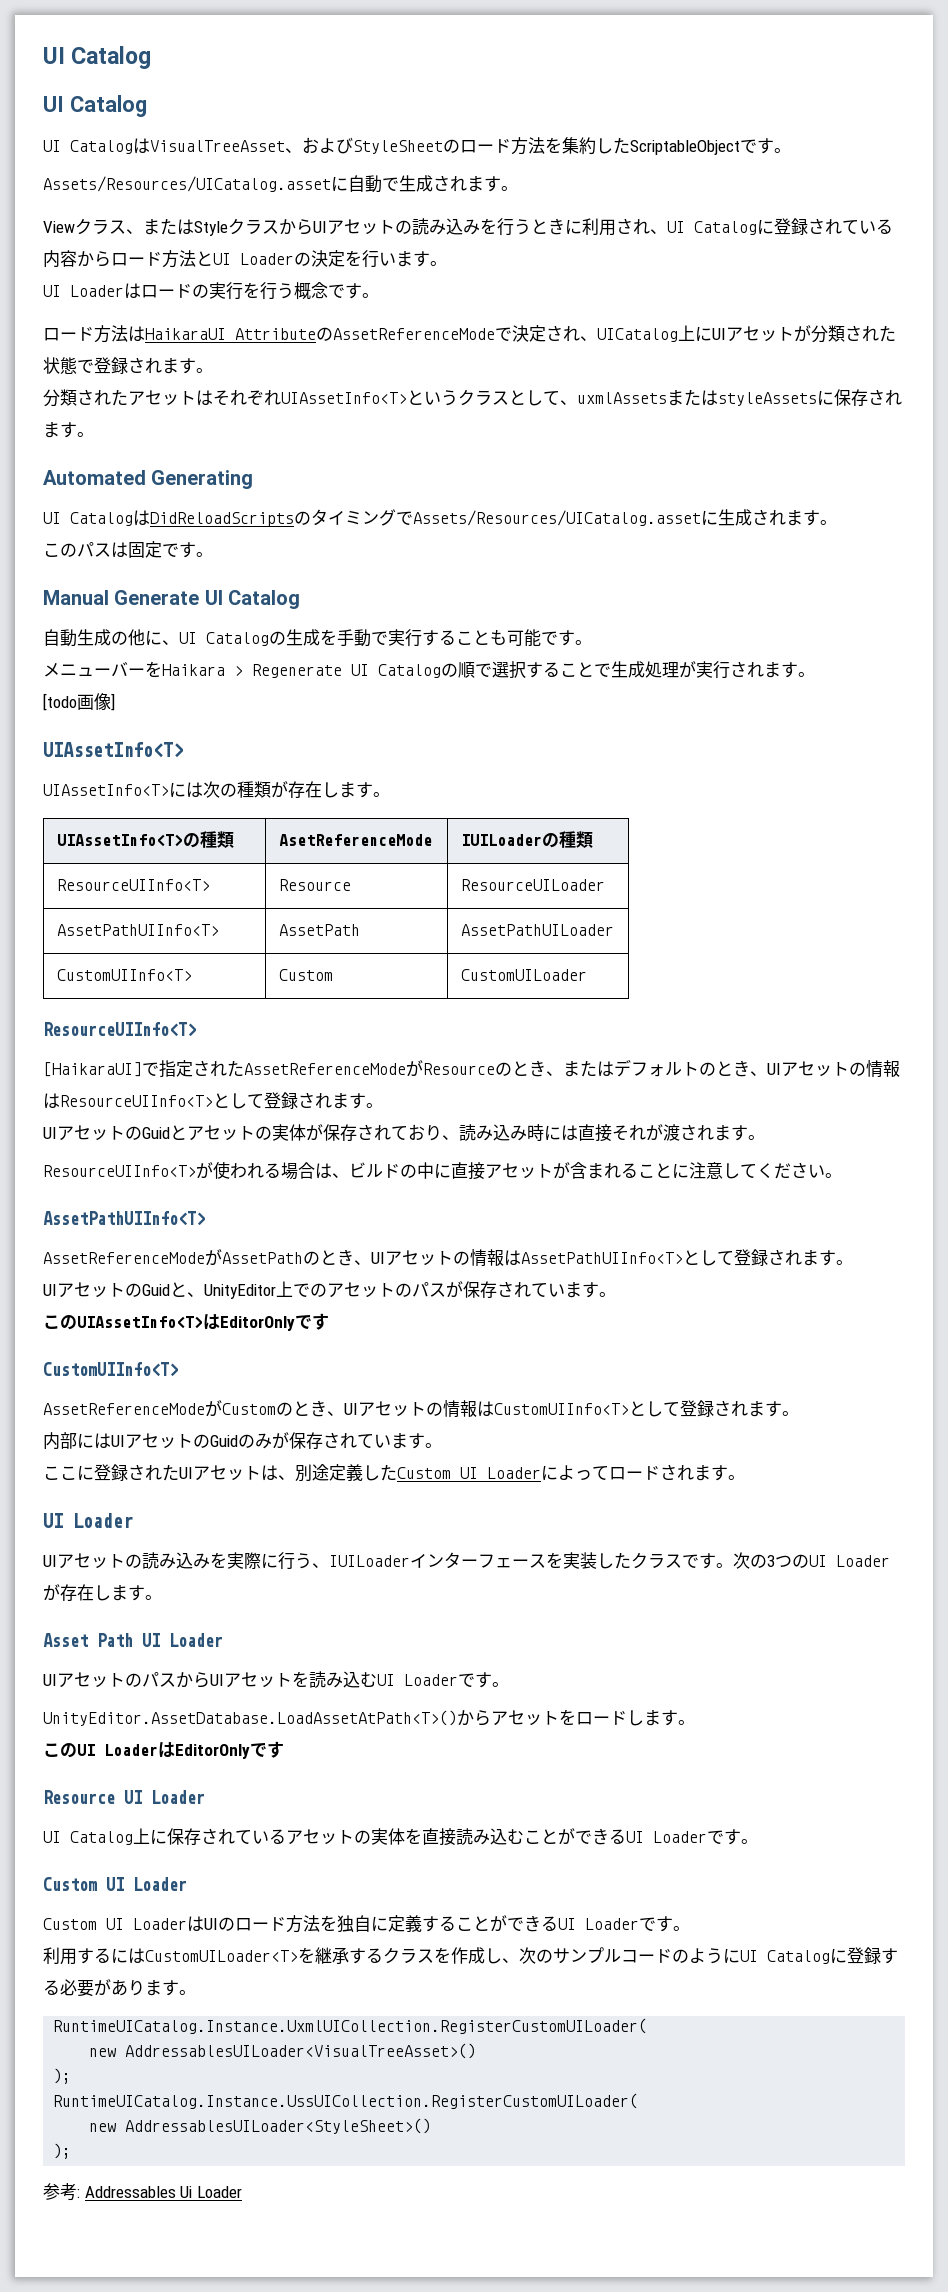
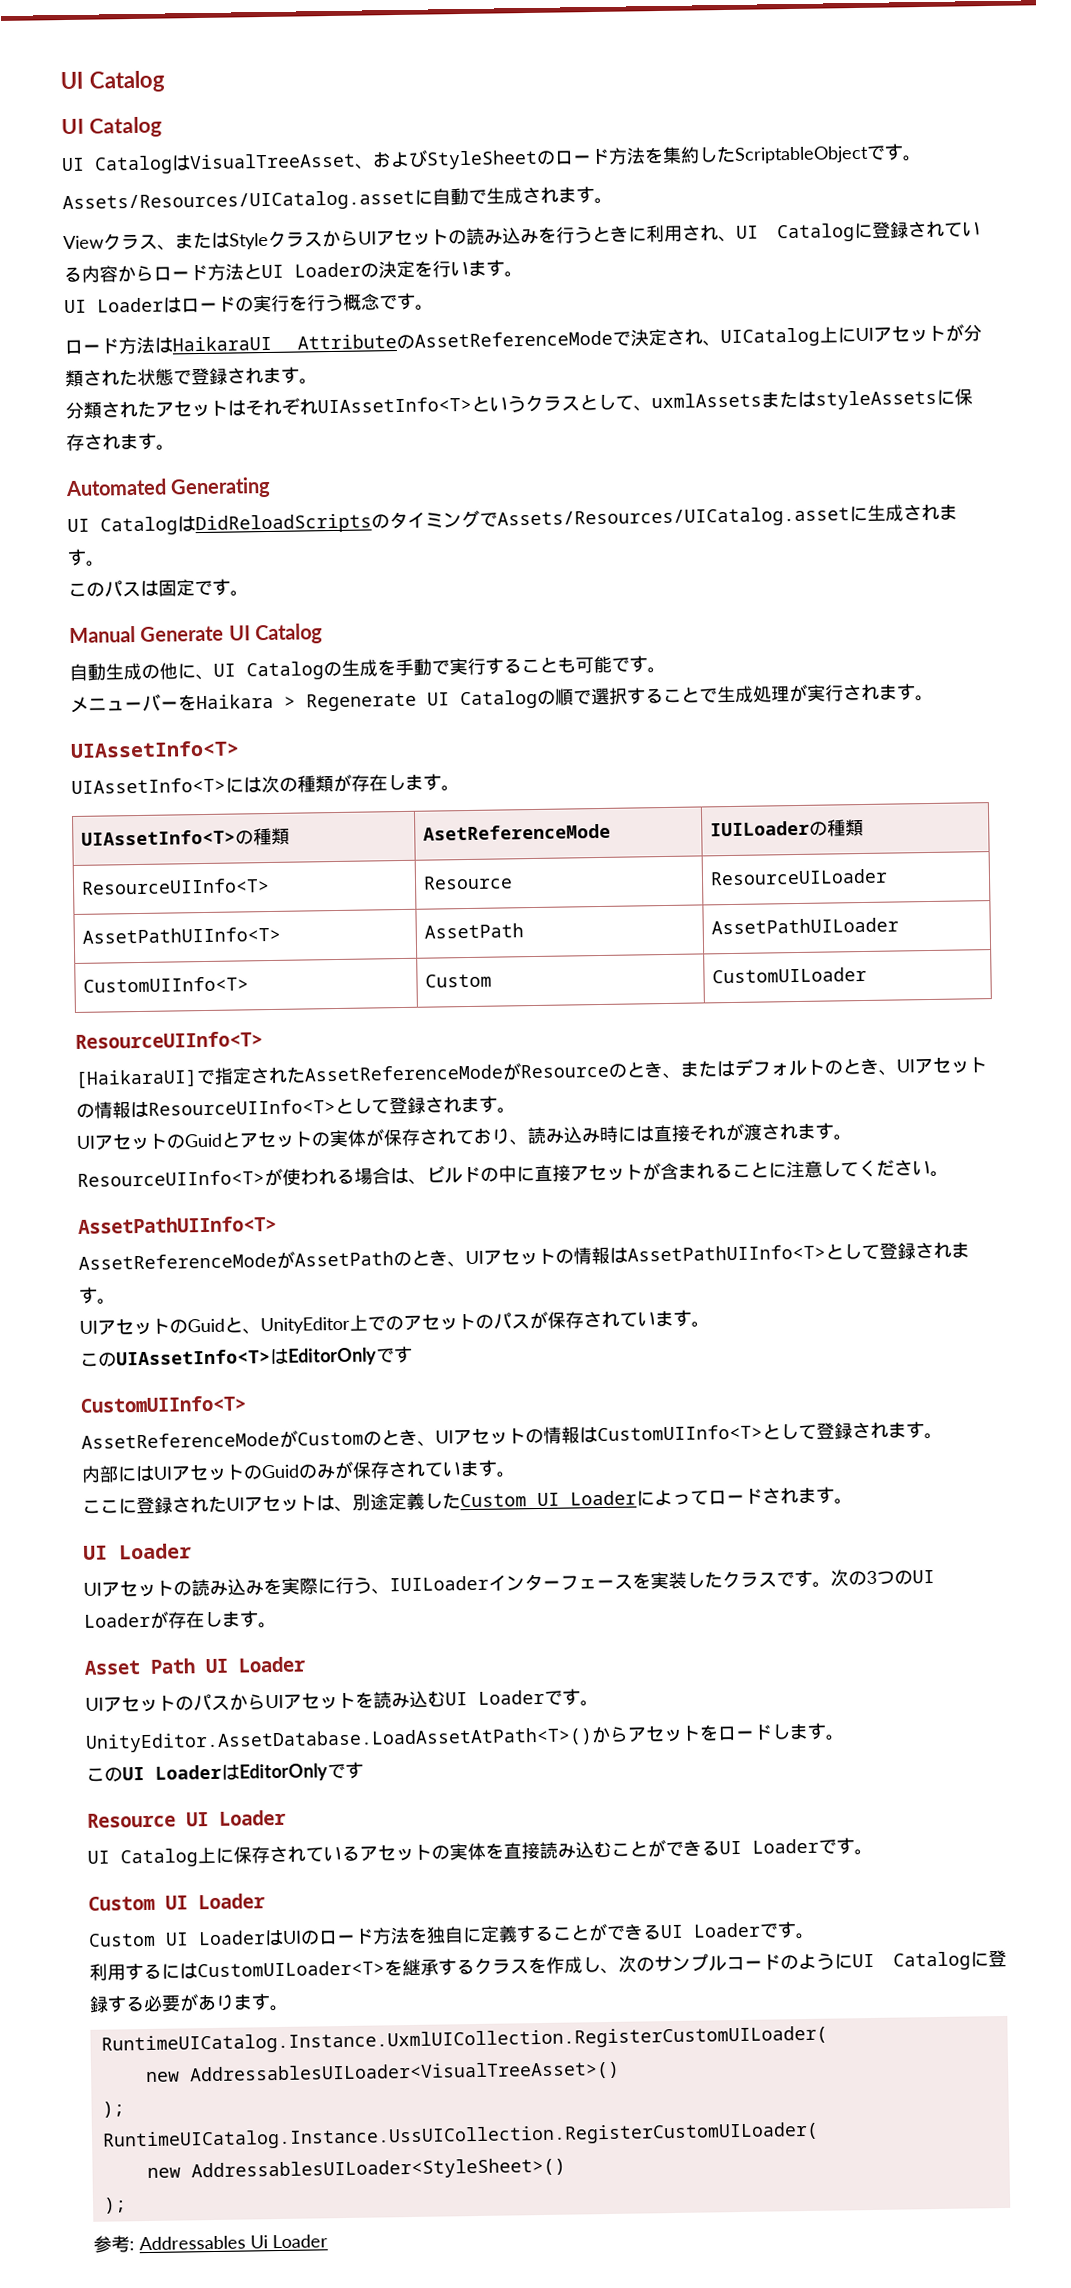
[43,693,115,711] // [todo画像] -> (934, 698) none

